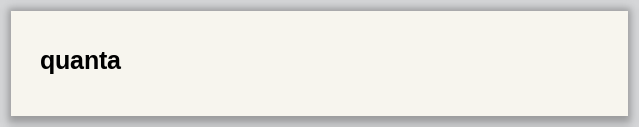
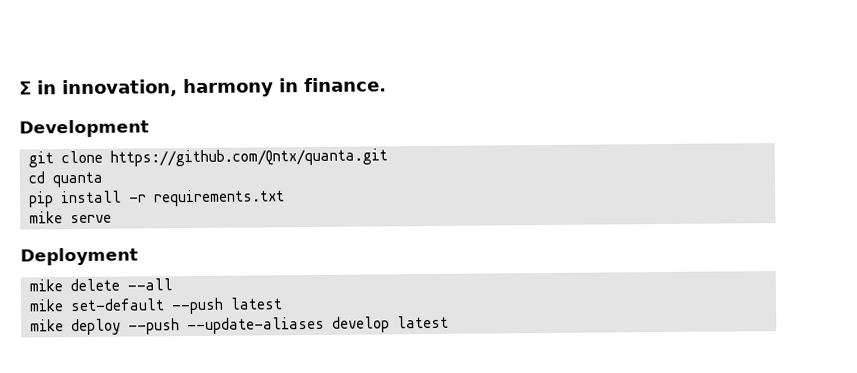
[40,52,122,74] quanta -> [19,77,387,98] [19,119,149,138] [28,148,388,168] [28,171,103,188] [29,189,285,208] [29,211,112,224] [20,247,138,266] [29,278,173,292] [29,297,283,315] [30,315,449,336] Σ in innovation, harmony in finance. // Development // git clone https://github.com/Qntx/quanta.git // cd quanta // pip install -r requirements.txt // mike serve // Deployment // mike delete --all // mike set-default --push latest // mike deploy --push --update-aliases develop latest

